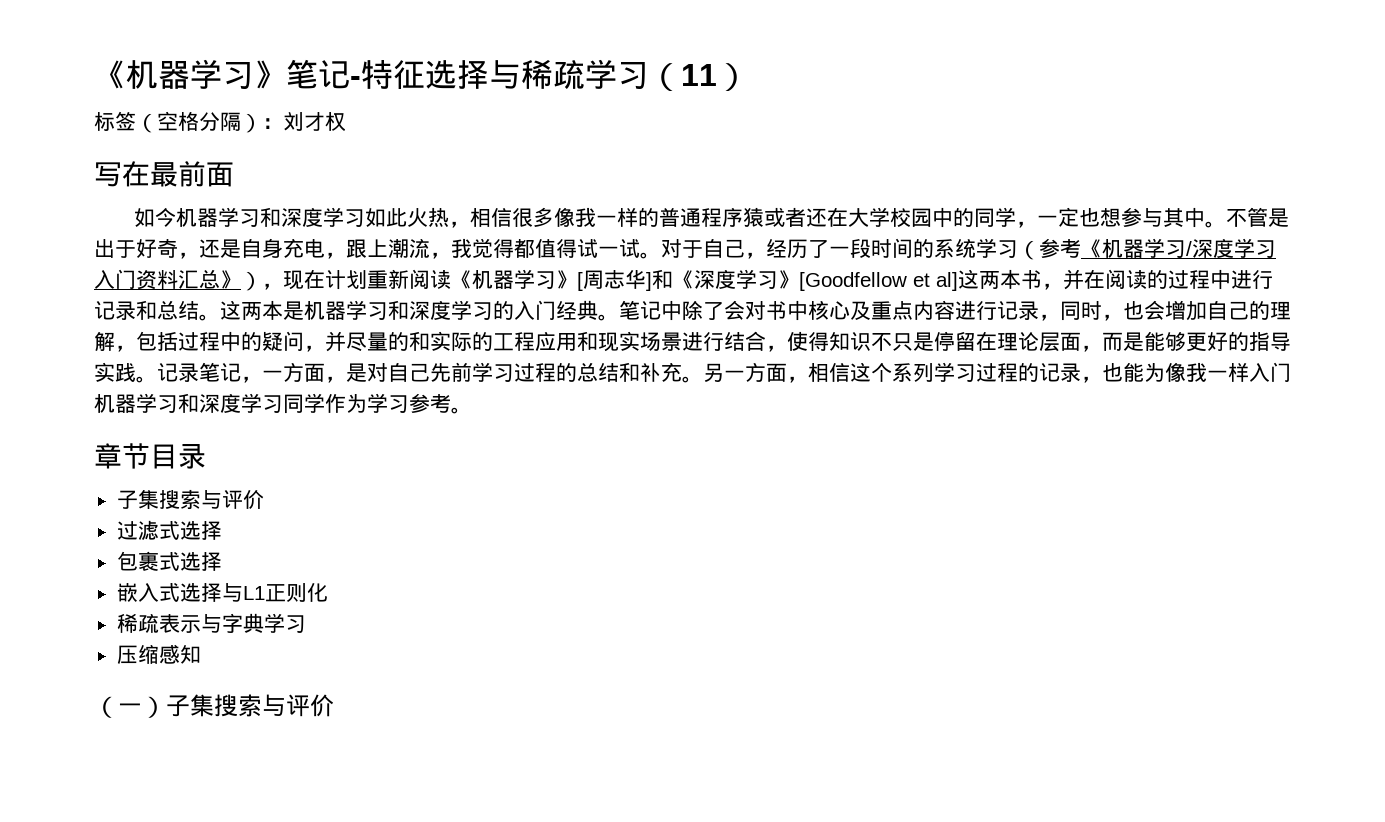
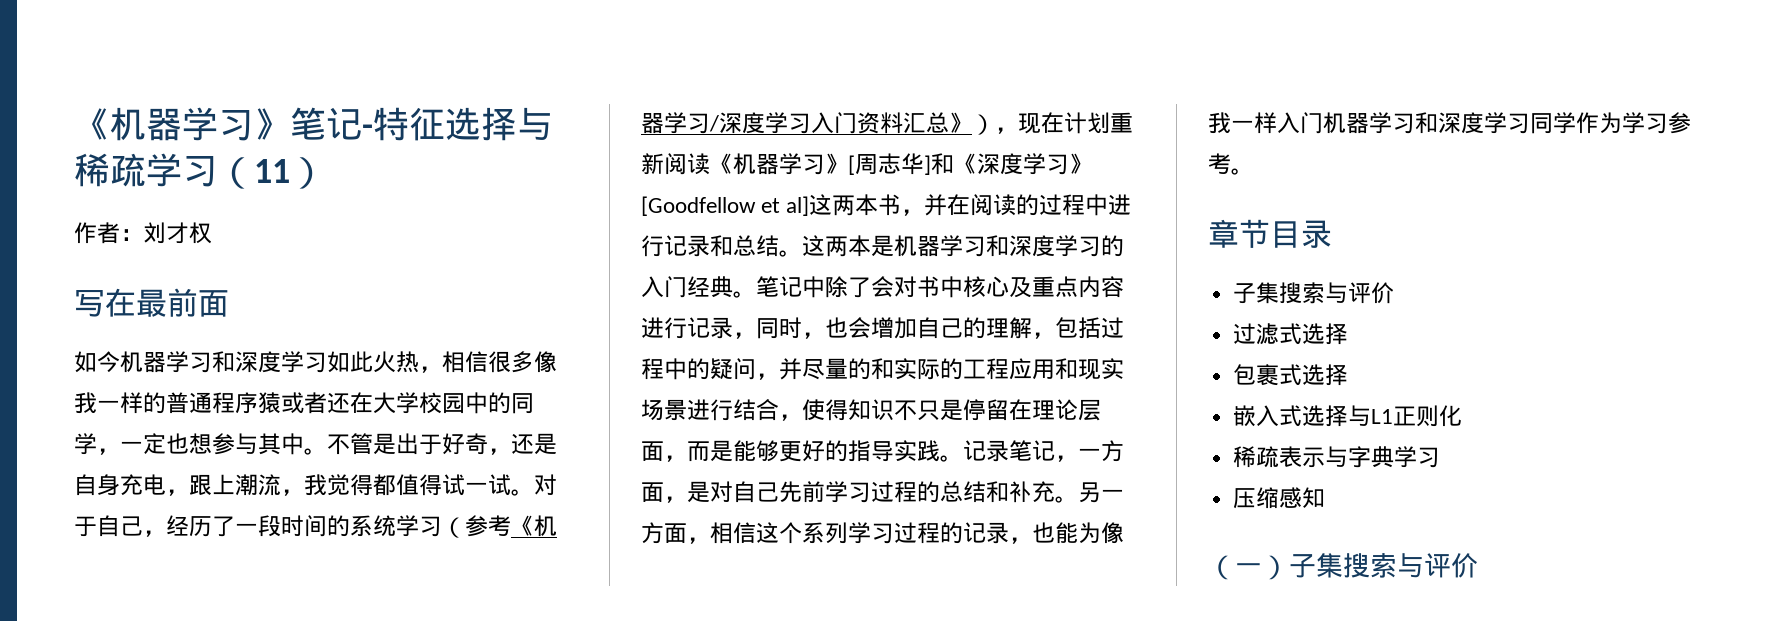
[94,111,262,133] 标签（空格分隔） -> [74,222,120,244] 作者

